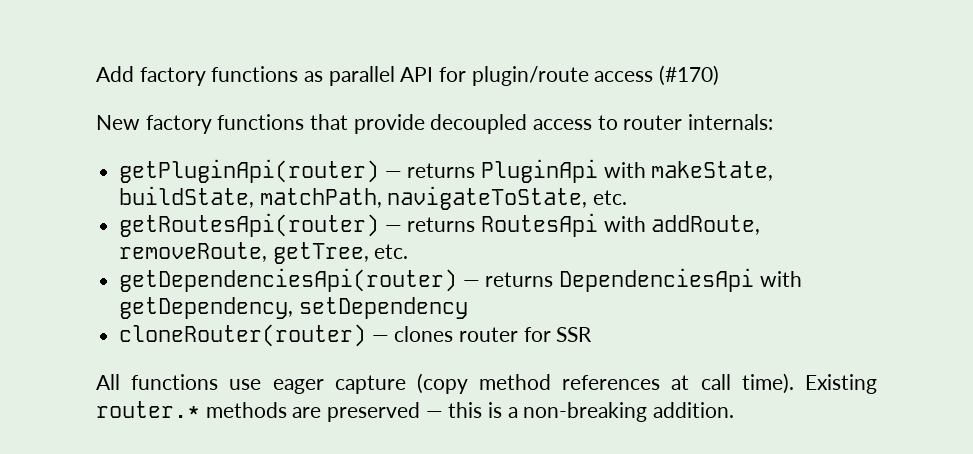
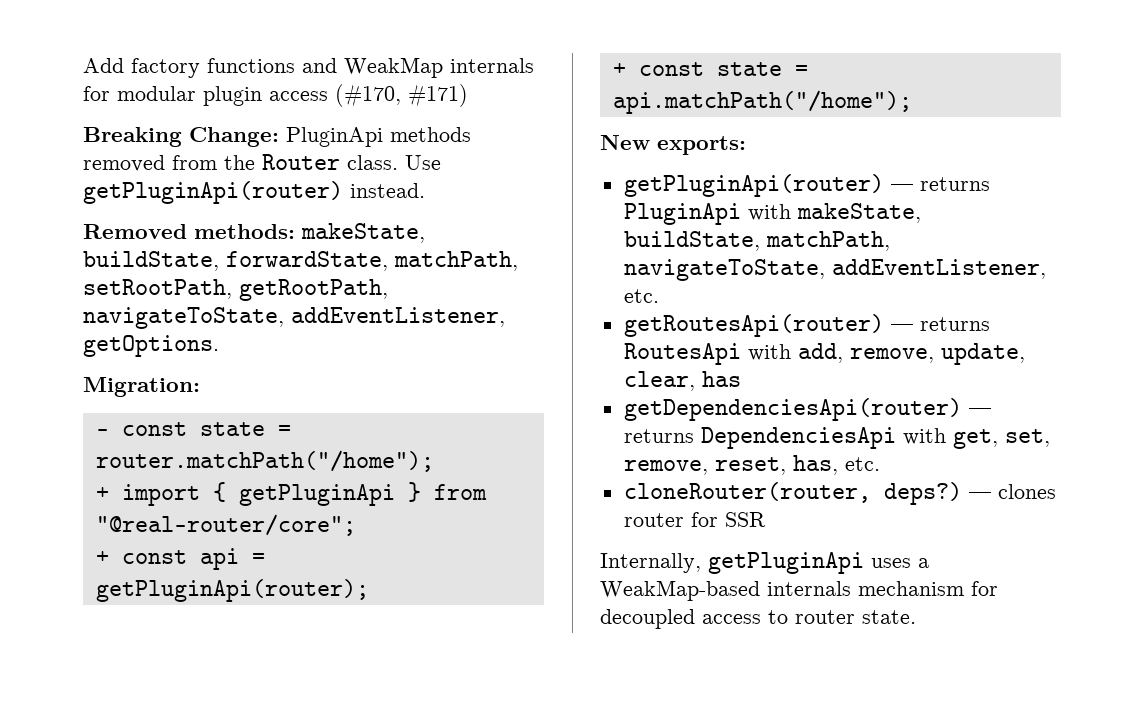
[304,65,720,86] [96,114,774,134] as parallel API for plugin/route access (#170) // New factory functions that provide decoupled access to router internals: -> [302,57,534,78] [83,84,468,107] [83,127,471,147] [83,154,441,172] [83,181,425,204] [83,223,425,243] [83,251,518,271] [83,279,388,301] [83,307,505,329] [83,335,219,357] [83,377,200,397] [95,422,291,436] [95,450,434,472] [95,482,487,506] [95,514,356,536] [95,548,265,570] [95,579,369,602] [612,62,808,76] [612,90,912,114] [600,135,746,155] and WeakMap internals for modular plugin access (#170, #171) // Breaking Change: PluginApi methods removed from the Router class. Use getPluginApi(router) instead. // Removed methods: makeState, buildState, forwardState, matchPath, setRootPath, getRootPath, navigateToState, addEventListener, getOptions. // Migration: // - const state = router.matchPath("/home"); // + import { getPluginApi } from "@real-router/core"; // + const api = getPluginApi(router); // + const state = api.matchPath("/home"); // New exports:
(588, 198) none -> [831,259,1046,279] addEventListener,
[651,215,761,235] [119,242,409,264] addRoute, removeRoute, getTree, etc. -> [797,343,1025,365] [623,371,741,391] add, remove, update, clear, has
[119,297,468,319] [119,324,367,347] getDependency, setDependency // cloneRouter(router) -> [952,429,1050,449] [623,455,880,475] [623,482,962,505] get, set, remove, reset, has, etc. // cloneRouter(router, deps?)
[96,373,877,394] [96,401,735,422] All functions use eager capture (copy method references at call time). Existing router.* methods are preserved — this is a non-breaking addition. -> [600,552,929,574] [600,580,998,601] [600,609,916,629] Internally, getPluginApi uses a WeakMap-based internals mechanism for decoupled access to router state.

